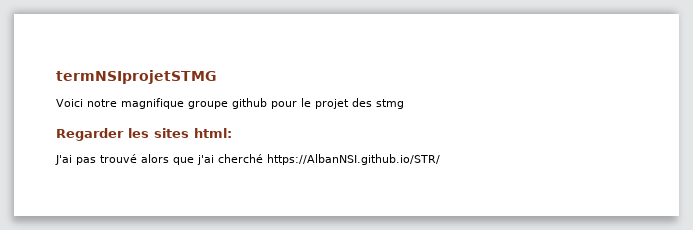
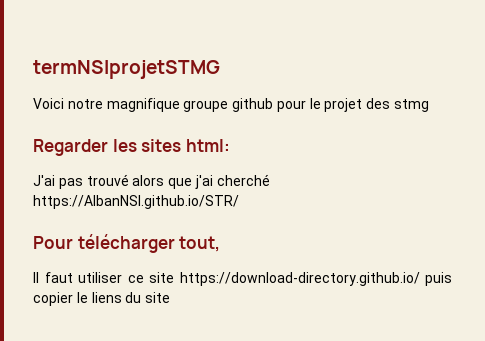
(440, 159) none -> [33,234,221,253] [33,272,452,286] [33,292,171,306] // Pour télécharger tout, // Il faut utiliser ce site https://download-directory.github.io/ puis copier le liens du site

